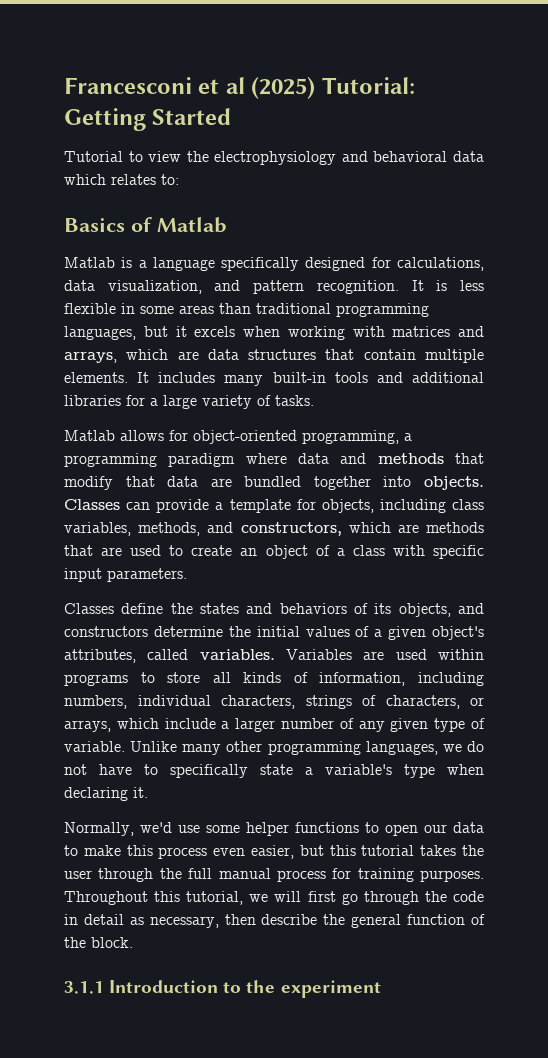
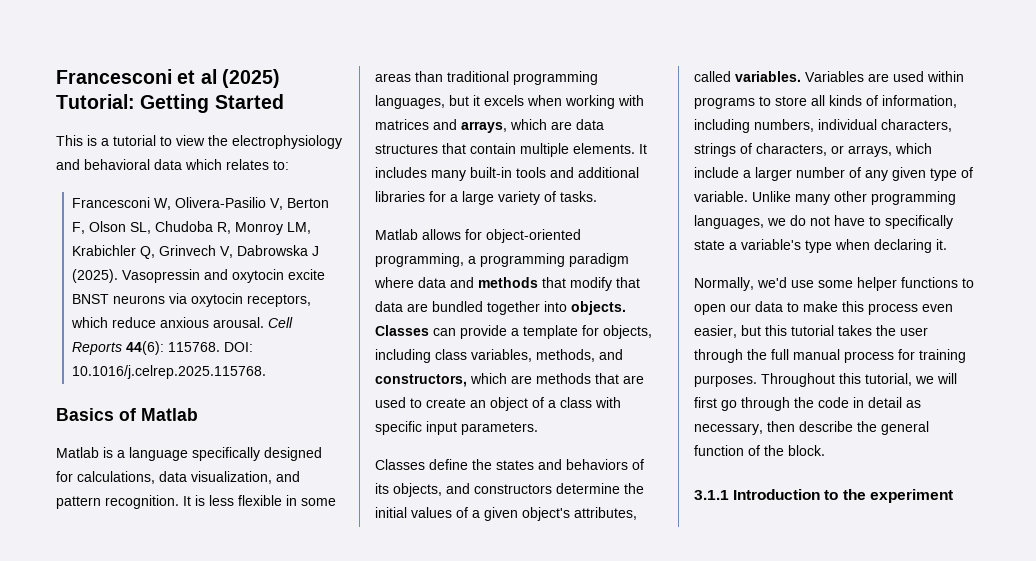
[64,151,123,162] Tutorial -> [56,135,156,146] This is a tutorial
(179, 179) none -> [72,197,330,210] [72,221,312,235] [72,245,320,259] [72,269,326,283] [72,293,312,307] [71,317,294,328] [72,341,254,355] [72,365,267,379] // Francesconi W, Olivera-Pasilio V, Berton F, Olson SL, Chudoba R, Monroy LM, Krabichler Q, Grinvech V, Dabrowska J (2025). Vasopressin and oxytocin excite BNST neurons via oxytocin receptors, which reduce anxious arousal. Cell Reports 44(6): 115768. DOI: 10.1016/j.celrep.2025.115768.

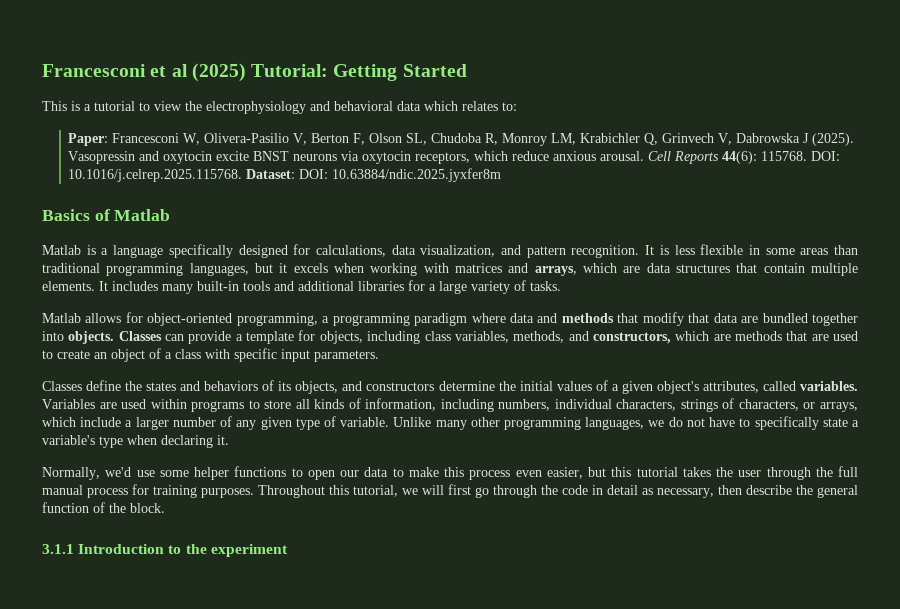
(289, 165) none -> [68,133,109,146] Paper:
(267, 372) none -> [246,168,502,182] Dataset: DOI: 10.63884/ndic.2025.jyxfer8m

